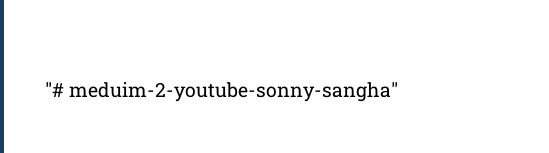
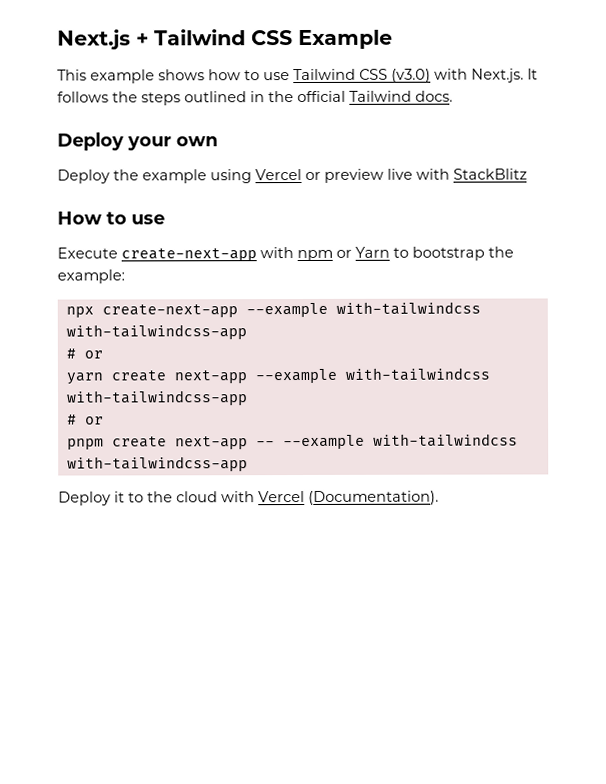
[45,82,399,102] "# meduim-2-youtube-sonny-sangha" -> [57,29,393,50] [57,68,538,84] [57,90,453,106] [57,132,218,151] [57,168,527,184] [57,211,165,225] [57,246,514,262] [57,269,125,284] [65,301,481,318] [65,324,247,340] [65,348,103,359] [65,367,490,385] [65,390,248,406] [66,414,104,425] [66,433,518,450] [66,456,248,472] [58,490,439,506] Next.js + Tailwind CSS Example // This example shows how to use Tailwind CSS (v3.0) with Next.js. It follows the steps outlined in the official Tailwind docs. // Deploy your own // Deploy the example using Vercel or preview live with StackBlitz // How to use // Execute create-next-app with npm or Yarn to bootstrap the example: // npx create-next-app --example with-tailwindcss with-tailwindcss-app // # or // yarn create next-app --example with-tailwindcss with-tailwindcss-app // # or // pnpm create next-app -- --example with-tailwindcss with-tailwindcss-app // Deploy it to the cloud with Vercel (Documentation).

